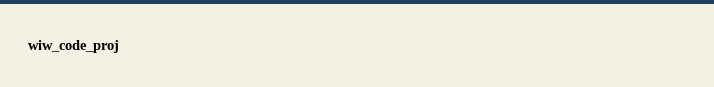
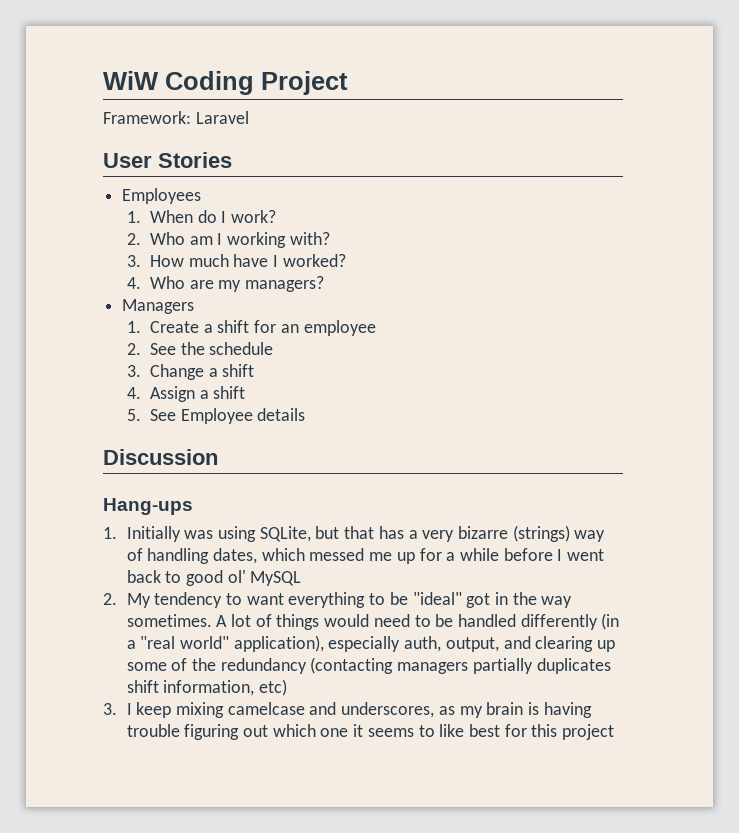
[28,40,119,53] wiw_code_proj -> [103,71,348,95] [103,111,249,124] [103,152,232,168] [122,188,202,204] [126,210,277,223] [126,232,330,248] [126,254,346,267] [126,276,325,292] [122,299,195,314] [126,320,376,336] [126,342,274,355] [126,364,255,380] [126,386,246,402] [126,408,306,424] [103,449,218,465] [103,498,193,515] [103,525,606,542] [126,548,605,564] [126,570,302,586] [103,592,573,608] [126,613,620,630] [126,635,616,652] [126,657,611,674] [126,679,287,696] [103,702,592,718] [126,724,615,740] WiW Coding Project // Framework: Laravel // User Stories // Employees // 1. When do I work? // 2. Who am I working with? // 3. How much have I worked? // 4. Who are my managers? // Managers // 1. Create a shift for an employee // 2. See the schedule // 3. Change a shift // 4. Assign a shift // 5. See Employee details // Discussion // Hang-ups // 1. Initially was using SQLite, but that has a very bizarre (strings) way of handling dates, which messed me up for a while before I went back to good ol' MySQL // 2. My tendency to want everything to be "ideal" got in the way sometimes. A lot of things would need to be handled differently (in a "real world" application), especially auth, output, and clearing up some of the redundancy (contacting managers partially duplicates shift information, etc) // 3. I keep mixing camelcase and underscores, as my brain is having trouble figuring out which one it seems to like best for this project

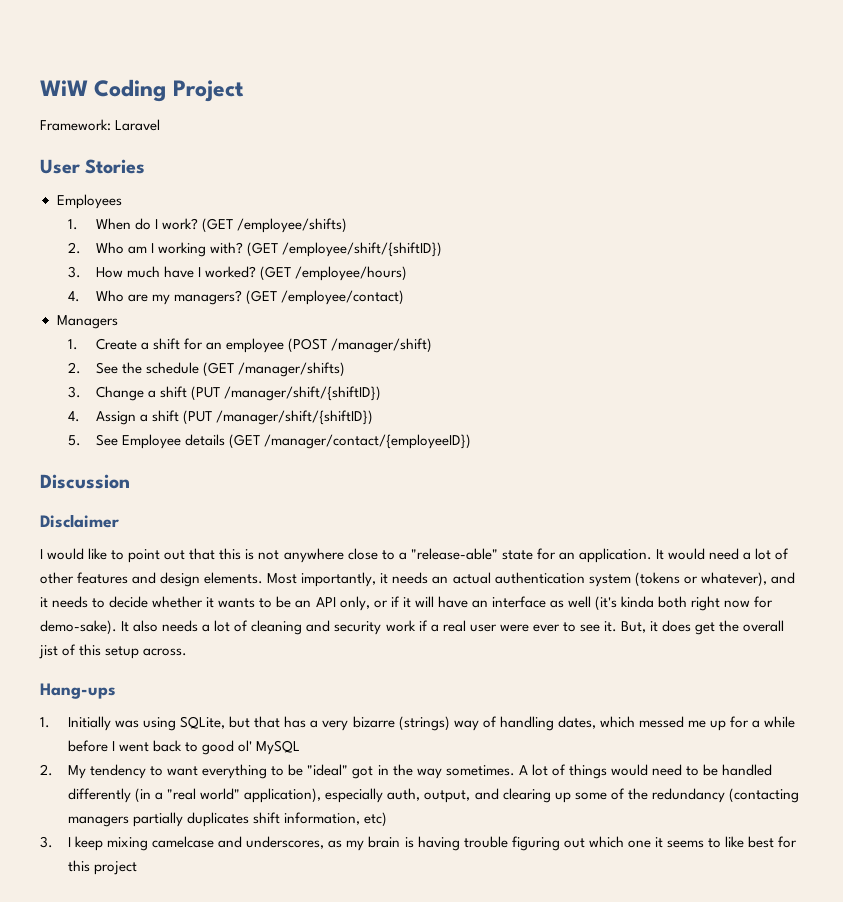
(277, 216) none -> [202,218,348,233] (GET /employee/shifts)
(330, 238) none -> [247,242,443,257] (GET /employee/shift/{shiftID})
(346, 260) none -> [260,266,408,281] (GET /employee/hours)
(325, 284) none -> [246,290,405,305] (GET /employee/contact)
(376, 328) none -> [288,338,433,353] (POST /manager/shift)
(274, 348) none -> [203,362,346,377] (GET /manager/shifts)
(255, 370) none -> [191,386,382,401] (PUT /manager/shift/{shiftID})
(246, 392) none -> [183,410,374,425] (PUT /manager/shift/{shiftID})
(306, 414) none -> [229,434,472,449] (GET /manager/contact/{employeeID})
(218, 457) none -> [40,514,119,528] [40,548,790,563] [40,572,795,587] [40,596,774,611] [40,620,785,635] [39,644,188,659] // Disclaimer // I would like to point out that this is not anywhere close to a "release-able" state for an application. It would need a lot of other features and design elements. Most importantly, it needs an actual authentication system (tokens or whatever), and it needs to decide whether it wants to be an API only, or if it will have an interface as well (it's kinda both right now for demo-sake). It also needs a lot of cleaning and security work if a real user were ever to see it. But, it does get the overall jist of this setup across.

